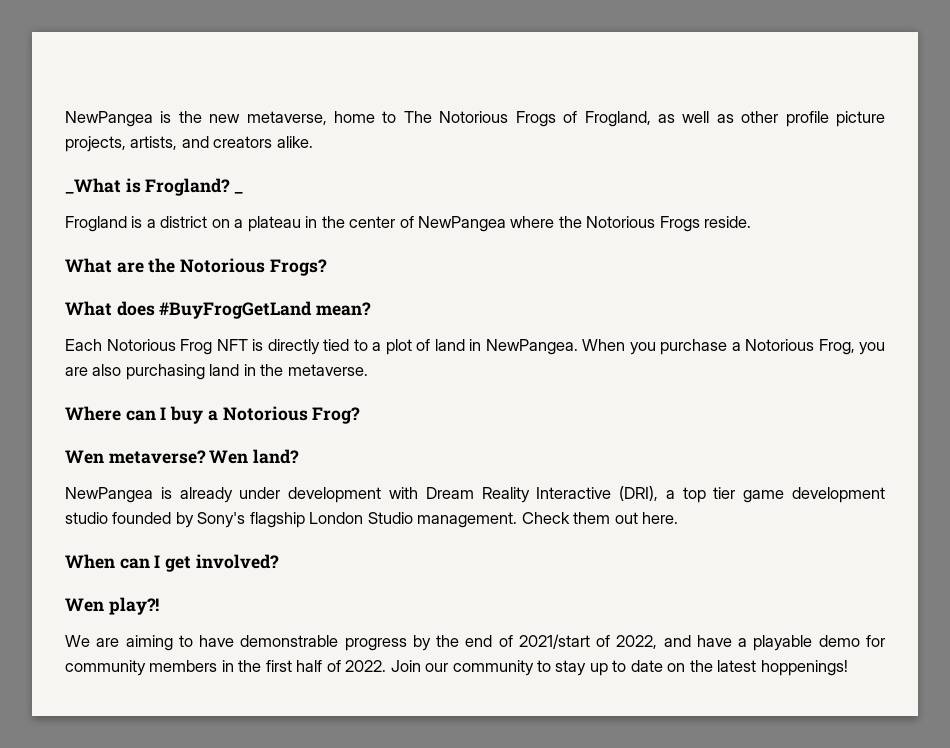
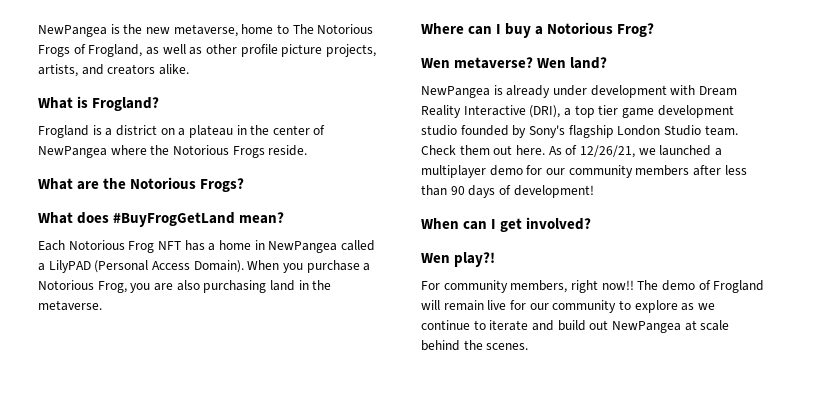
[65,178,121,194] _What -> [38,97,73,109] What
[234,192,244,194] _ -> (160, 104) none
[252,339,578,355] is directly tied to a plot of land in NewPangea. -> [184,240,375,253] [38,260,244,273] has a home in NewPangea called a LilyPAD (Personal Access Domain).
[417,512,518,528] management. -> [704,125,738,136] team.
(679, 518) none -> [548,145,722,158] [421,165,747,178] [421,185,594,198] As of 12/26/21, we launched a multiplayer demo for our community members after less than 90 days of development!
[65,634,886,651] [65,660,848,676] We are aiming to have demonstrable progress by the end of 2021/start of 2022, and have a playable demo for community members in the first half of 2022. Join our community to stay up to date on the latest hoppenings! -> [421,280,765,293] [421,300,715,313] [421,320,730,333] [421,340,529,351] For community members, right now!! The demo of Frogland will remain live for our community to explore as we continue to iterate and build out NewPangea at scale behind the scenes.

